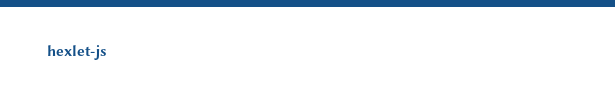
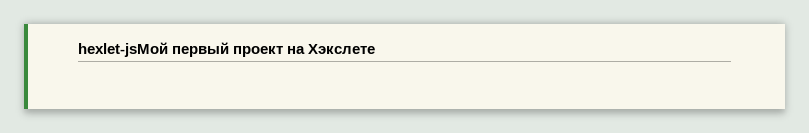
[47,45,107,60] hexlet-js -> [78,42,376,57] hexlet-jsМой первый проект на Хэкслете

